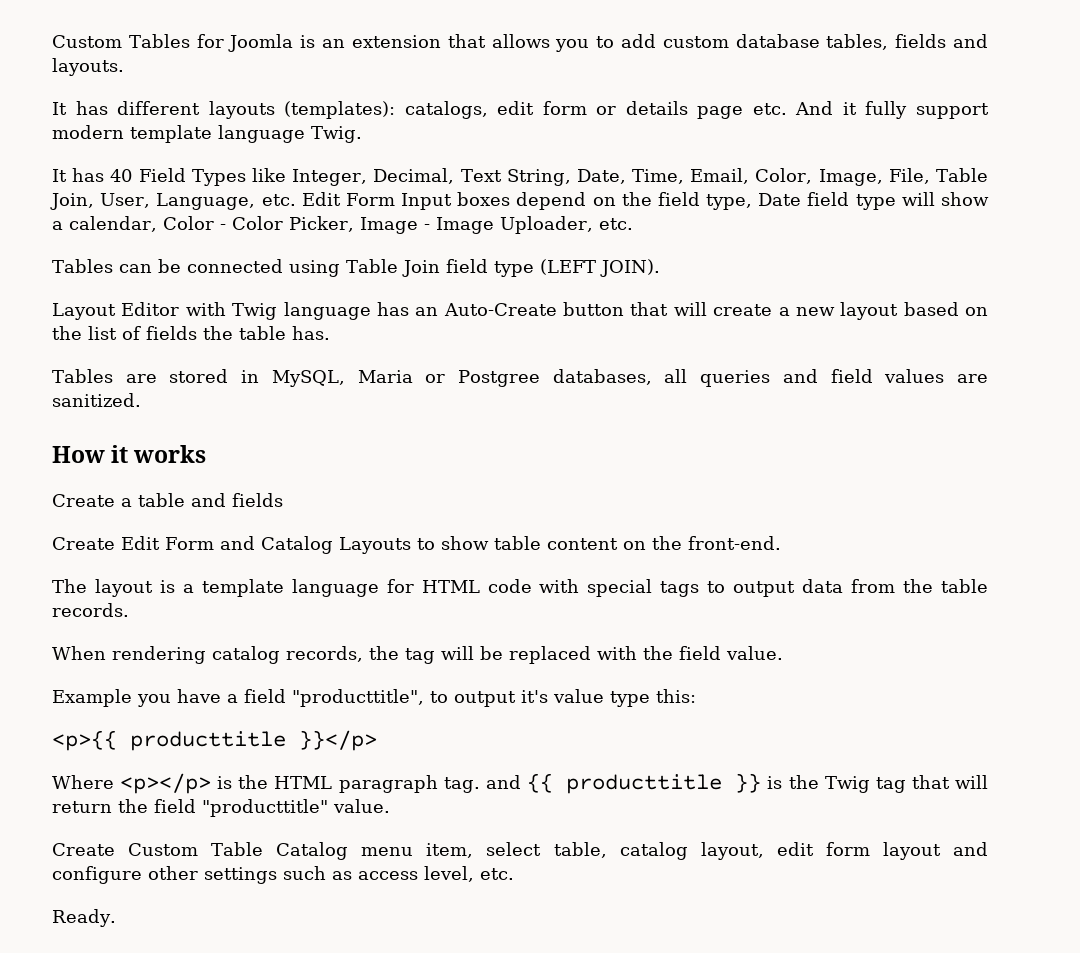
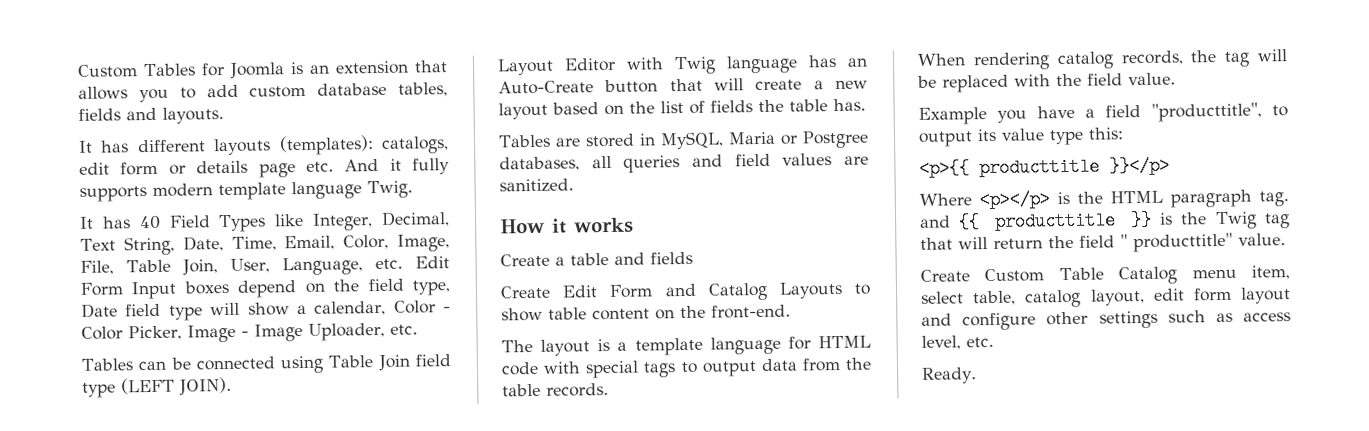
[915,103,989,119] support -> [79,186,147,202] supports
[521,690,548,703] it's -> [977,128,997,142] its
[202,799,328,817] "producttitle" -> [1120,232,1233,253] " producttitle"

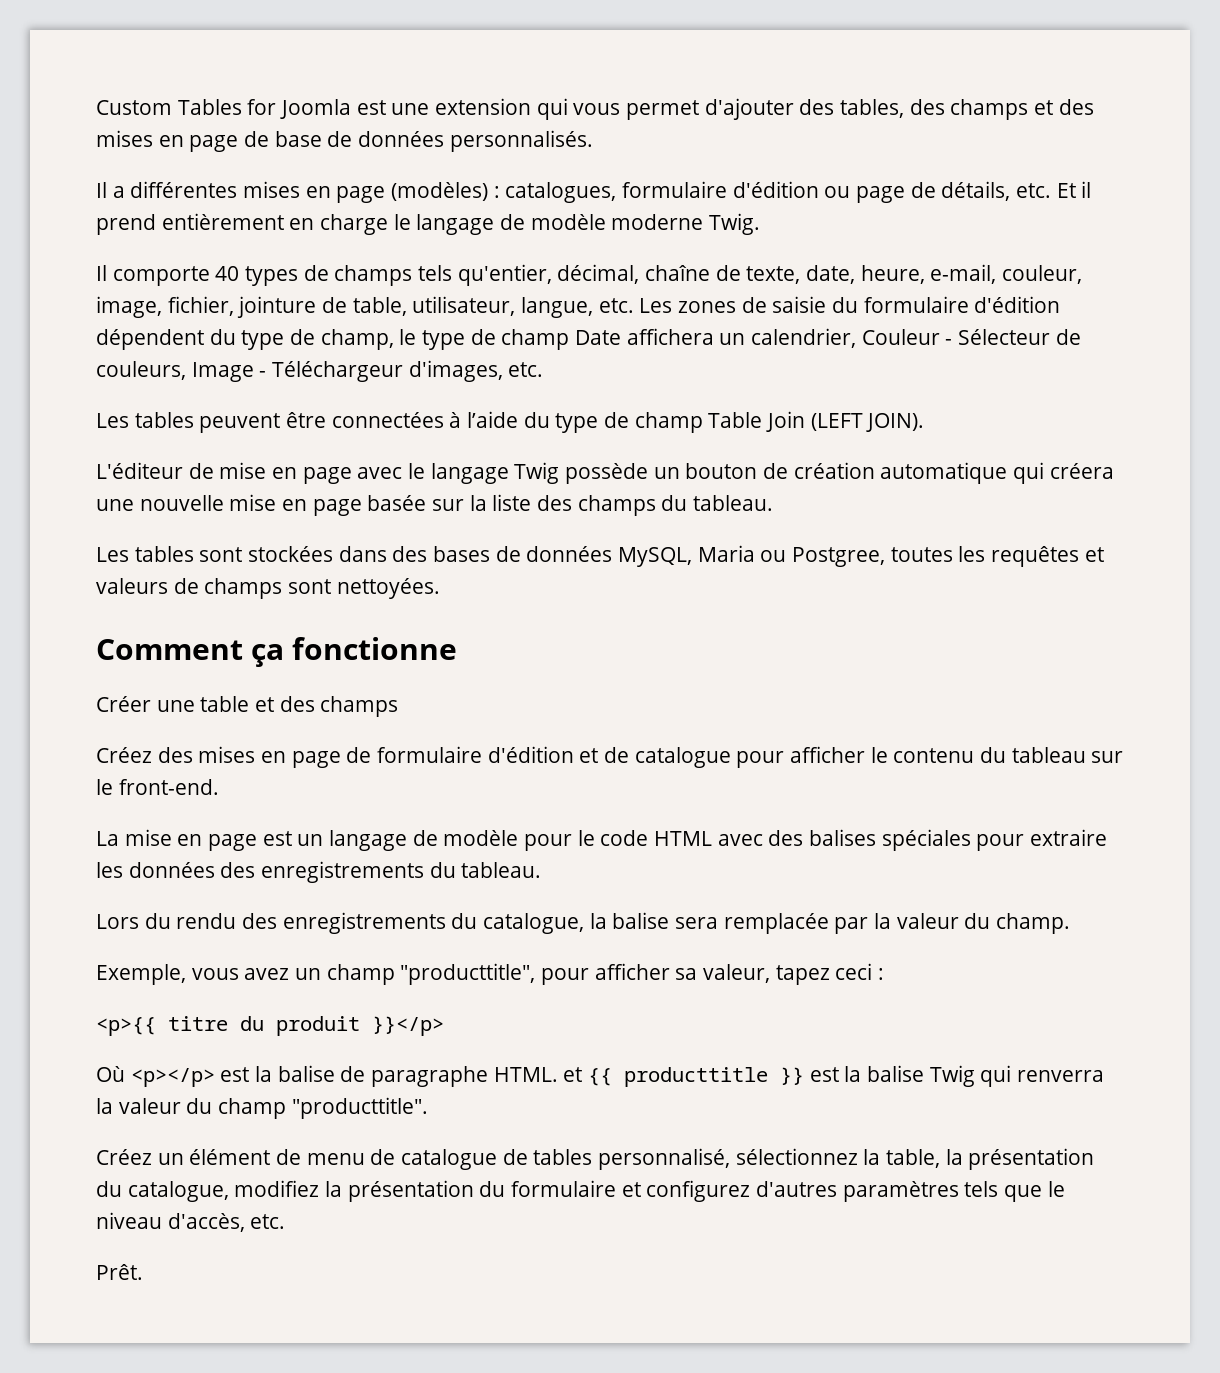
[289,60,448,75] [78,82,448,103] [78,107,224,124] [78,135,449,156] [79,158,450,178] [79,180,413,202] [79,211,450,233] [80,234,450,256] [80,256,450,276] [80,278,451,300] [81,300,451,321] [81,322,418,343] [81,354,451,374] [82,376,232,398] [497,55,868,76] [498,78,868,95] [498,98,866,120] [498,130,869,150] [499,153,869,173] [499,178,574,193] [500,217,634,234] [500,251,693,267] [500,281,871,301] [501,304,791,322] [501,335,871,356] [501,357,872,379] [502,383,609,397] [917,49,1288,71] [917,72,1176,93] [918,102,1288,125] [918,127,1124,147] [919,156,1170,178] [919,189,1289,210] [920,210,1290,232] [920,232,1286,253] [920,265,1290,285] [921,287,1291,308] [921,310,1291,331] [921,335,994,350] [922,367,977,384] is an extension that allows you to add custom database tables, fields and layouts. // It has different layouts (templates): catalogs, edit form or details page etc. And it fully supports modern template language Twig. // It has 40 Field Types like Integer, Decimal, Text String, Date, Time, Email, Color, Image, File, Table Join, User, Language, etc. Edit Form Input boxes depend on the field type, Date field type will show a calendar, Color - Color Picker, Image - Image Uploader, etc. // Tables can be connected using Table Join field type (LEFT JOIN). // Layout Editor with Twig language has an Auto-Create button that will create a new layout based on the list of fields the table has. // Tables are stored in MySQL, Maria or Postgree databases, all queries and field values are sanitized. // How it works // Create a table and fields // Create Edit Form and Catalog Layouts to show table content on the front-end. // The layout is a template language for HTML code with special tags to output data from the table records. // When rendering catalog records, the tag will be replaced with the field value. // Example you have a field "producttitle", to output its value type this: // <p>{{ producttitle }}</p> // Where <p></p> is the HTML paragraph tag. and {{ producttitle }} is the Twig tag that will return the field " producttitle" value. // Create Custom Table Catalog menu item, select table, catalog layout, edit form layout and configure other settings such as access level, etc. // Ready. -> [356,98,1094,120] [96,130,593,152] [96,181,1092,203] [96,213,761,235] [96,264,1083,286] [96,296,1061,318] [96,328,1081,350] [96,360,544,382] [96,411,925,433] [96,462,1114,484] [96,494,774,516] [96,545,1104,567] [96,578,440,599] [96,637,457,667] [96,696,399,717] [96,746,1124,768] [96,779,219,795] [96,829,1108,851] [96,861,542,883] [96,912,1071,934] [96,963,885,985] [96,1016,444,1036] [96,1065,1105,1087] [96,1097,428,1119] [96,1148,1095,1170] [96,1180,1065,1202] [96,1212,286,1232] [96,1264,143,1280] est une extension qui vous permet d'ajouter des tables, des champs et des mises en page de base de données personnalisés. // Il a différentes mises en page (modèles) : catalogues, formulaire d'édition ou page de détails, etc. Et il prend entièrement en charge le langage de modèle moderne Twig. // Il comporte 40 types de champs tels qu'entier, décimal, chaîne de texte, date, heure, e-mail, couleur, image, fichier, jointure de table, utilisateur, langue, etc. Les zones de saisie du formulaire d'édition dépendent du type de champ, le type de champ Date affichera un calendrier, Couleur - Sélecteur de couleurs, Image - Téléchargeur d'images, etc. // Les tables peuvent être connectées à l’aide du type de champ Table Join (LEFT JOIN). // L'éditeur de mise en page avec le langage Twig possède un bouton de création automatique qui créera une nouvelle mise en page basée sur la liste des champs du tableau. // Les tables sont stockées dans des bases de données MySQL, Maria ou Postgree, toutes les requêtes et valeurs de champs sont nettoyées. // Comment ça fonctionne // Créer une table et des champs // Créez des mises en page de formulaire d'édition et de catalogue pour afficher le contenu du tableau sur le front-end. // La mise en page est un langage de modèle pour le code HTML avec des balises spéciales pour extraire les données des enregistrements du tableau. // Lors du rendu des enregistrements du catalogue, la balise sera remplacée par la valeur du champ. // Exemple, vous avez un champ "producttitle", pour afficher sa valeur, tapez ceci : // <p>{{ titre du produit }}</p> // Où <p></p> est la balise de paragraphe HTML. et {{ producttitle }} est la balise Twig qui renverra la valeur du champ "producttitle". // Créez un élément de menu de catalogue de tables personnalisé, sélectionnez la table, la présentation du catalogue, modifiez la présentation du formulaire et configurez d'autres paramètres tels que le niveau d'accès, etc. // Prêt.

